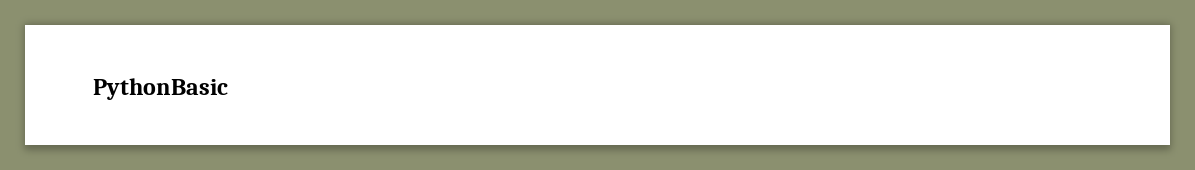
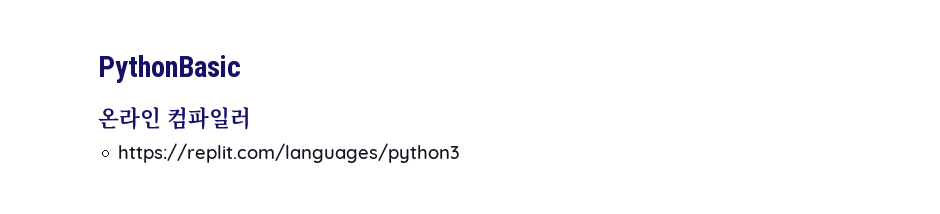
(228, 89) none -> [98,106,251,130] [118,143,461,163] // 온라인 컴파일러 // https://replit.com/languages/python3

